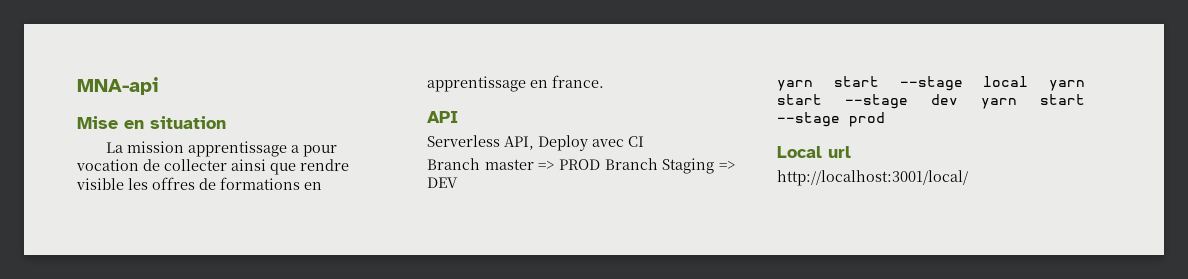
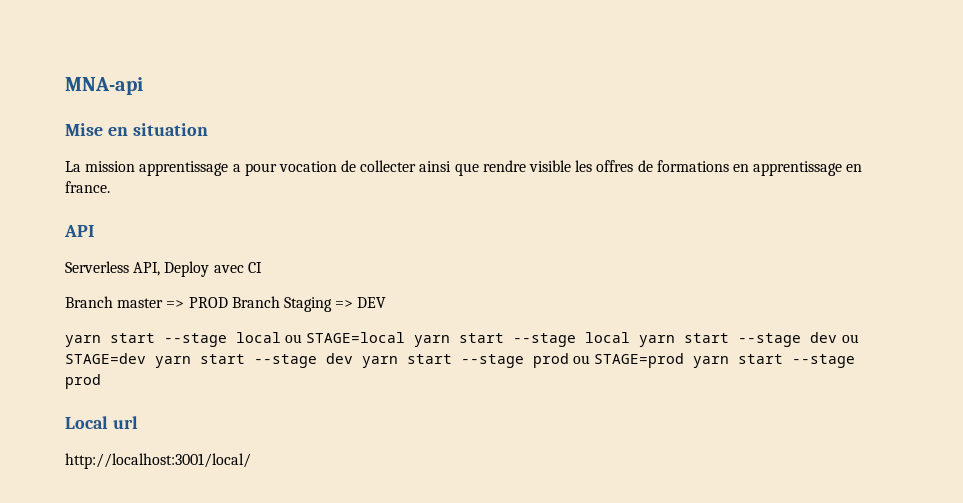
[1049,80,1085,91] [777,94,958,109] yarn start --stage dev -> [285,332,859,347] [65,353,685,368] ou STAGE=local yarn start --stage local yarn start --stage dev ou STAGE=dev yarn start --stage dev yarn start --stage prod ou STAGE=prod

